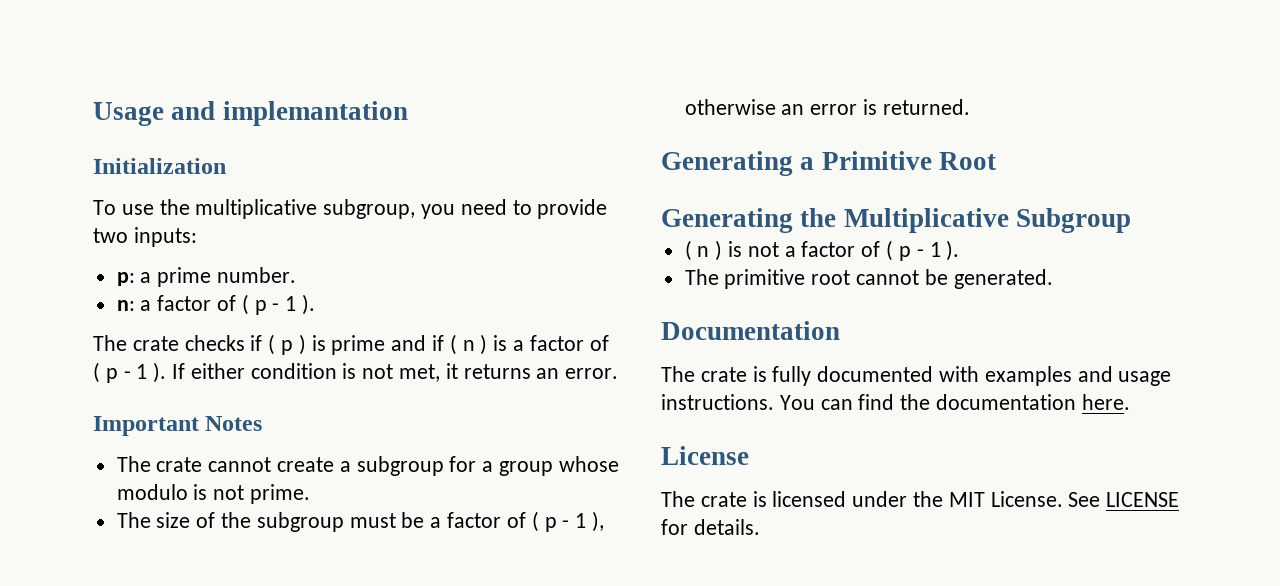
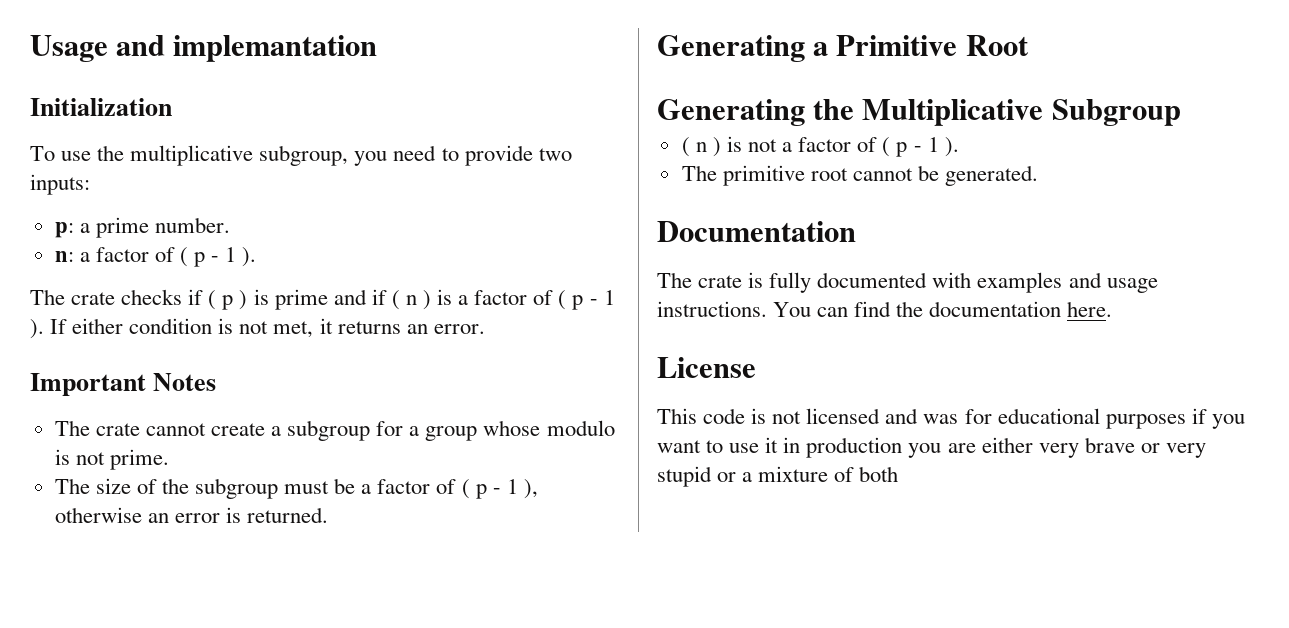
[661,491,1180,507] [661,519,760,535] The crate is licensed under the MIT License. See LICENSE for details. -> [657,408,1245,429] [657,437,1206,458] [657,466,899,487] This code is not licensed and was for educational purposes if you want to use it in production you are either very brave or very stupid or a mixture of both

